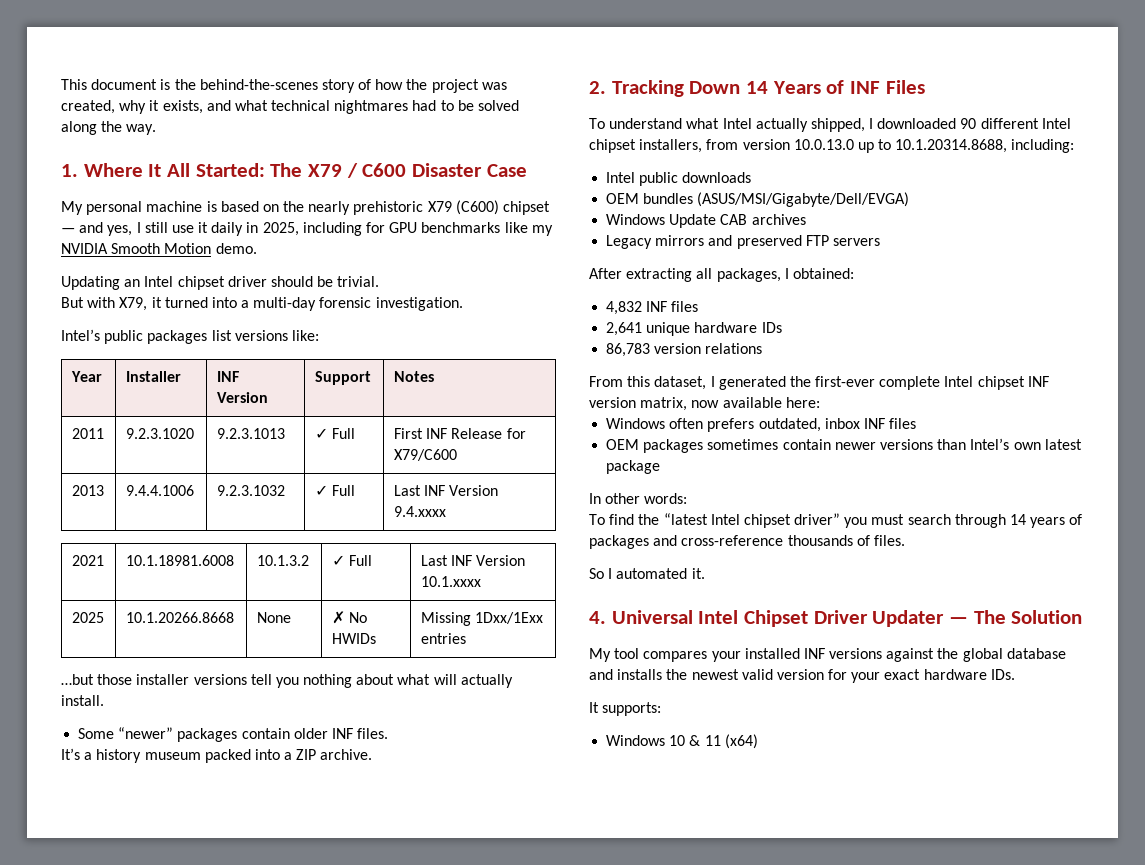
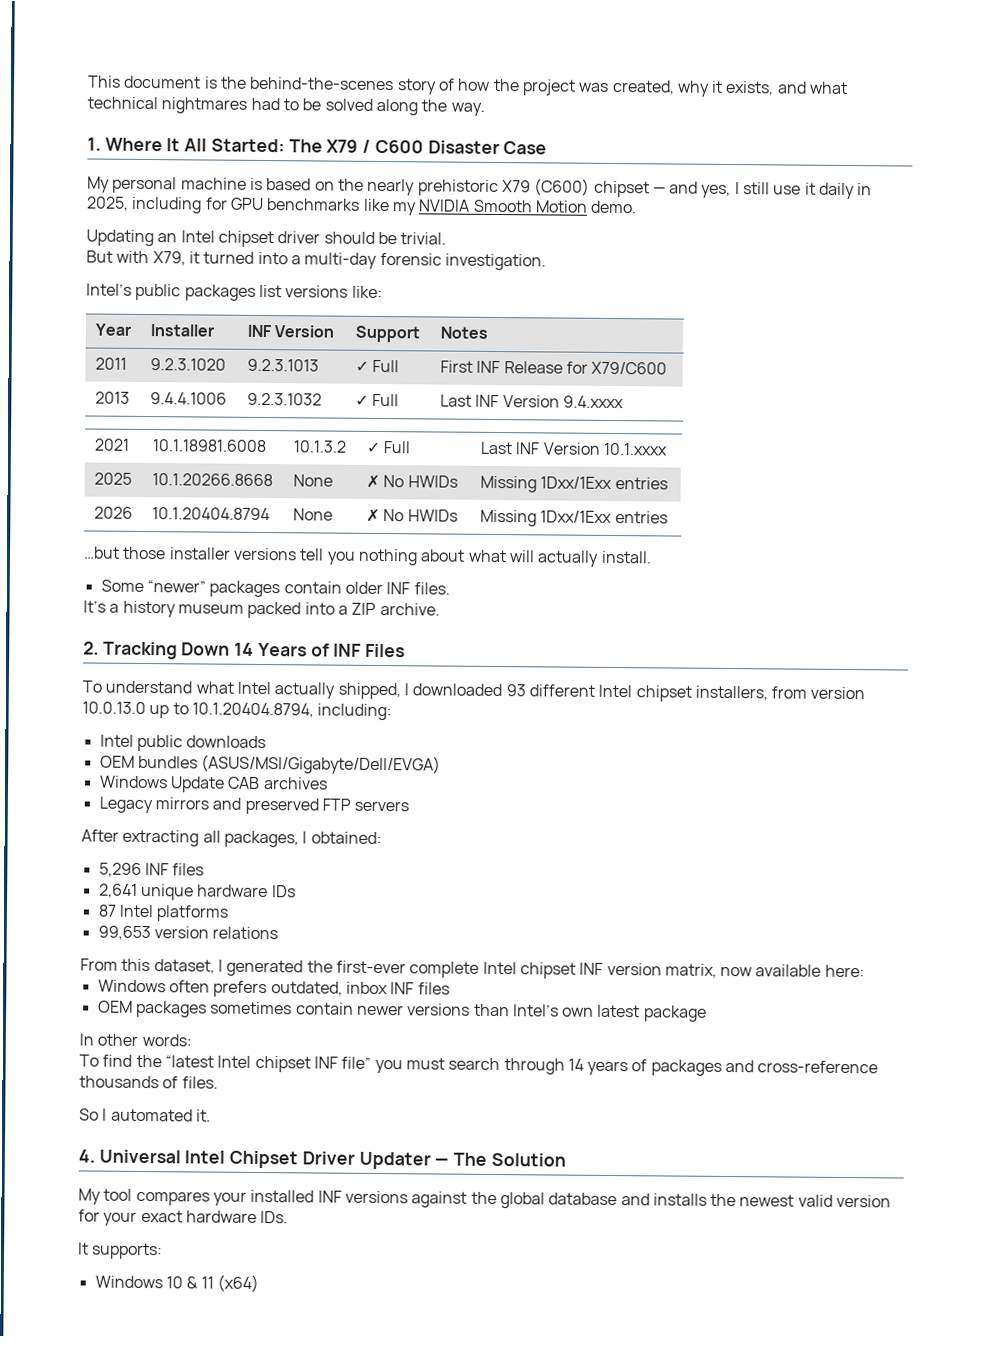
(466, 638) none -> [93,506,133,519] [151,507,270,521] [292,508,333,521] [365,508,458,523] [479,509,668,527] // 2026 | 10.1.20404.8794 | None | ✗ No HWIDs | Missing 1Dxx/1Exx entries
[960,118,977,129] 90 -> [505,684,526,697] 93
[895,139,1008,153] 10.1.20314.8688, -> [191,702,314,718] 10.1.20404.8794,
[606,301,643,315] 4,832 -> [98,862,142,877] 5,296
[606,343,651,357] 86,783 -> [97,904,229,922] [97,925,151,941] 87 Intel platforms // 99,653
[794,513,841,525] driver” -> [313,1056,372,1069] INF file”

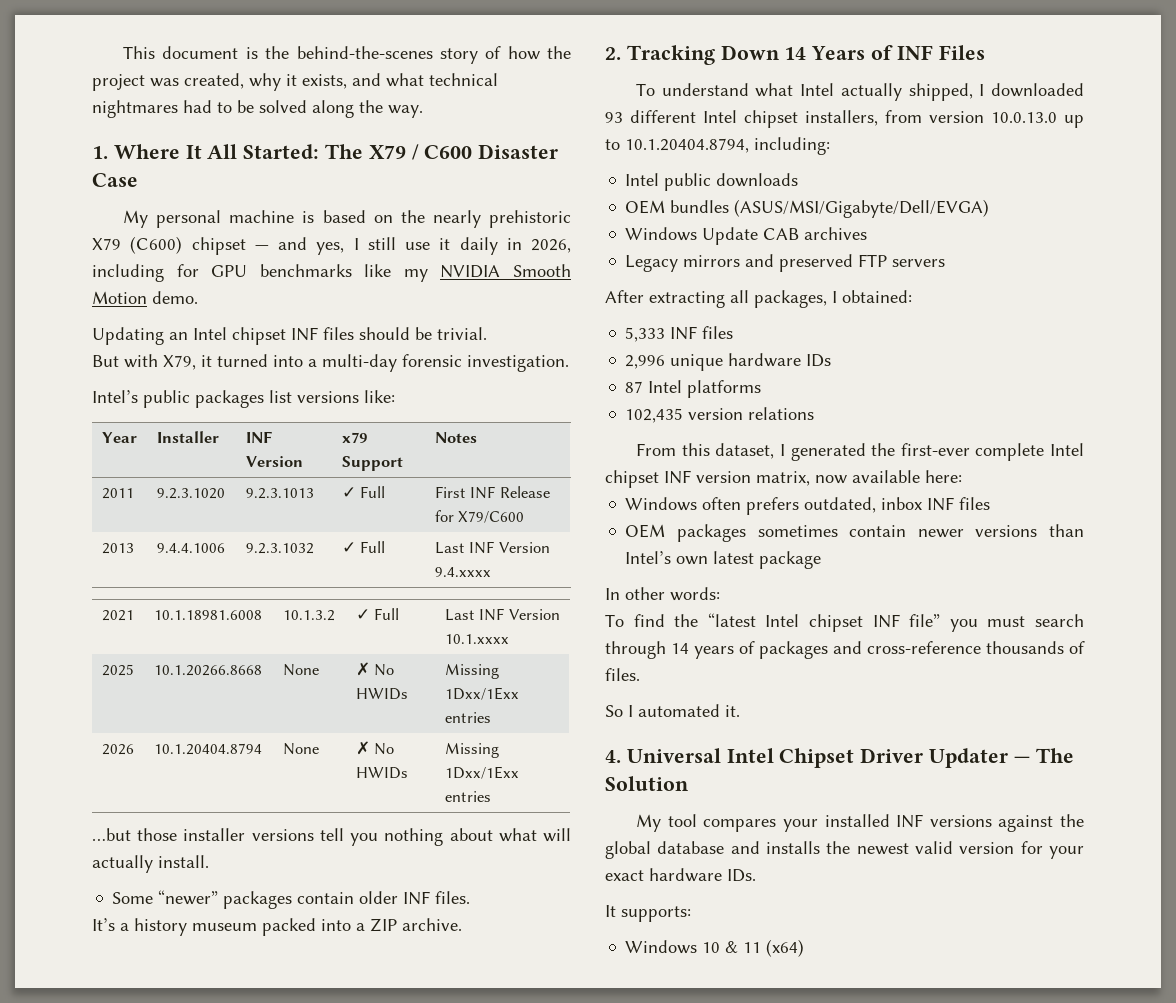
[86,196,129,211] 2025, -> [531,239,571,253] 2026,
[277,231,321,244] driver -> [291,327,354,341] INF files
(335, 331) none -> [341,432,367,443] x79
[98,862,205,877] [98,883,138,898] 5,296 INF files // 2,641 -> [625,326,734,342] [625,355,666,369] 5,333 INF files // 2,996
[97,925,151,941] 99,653 -> [625,408,684,423] 102,435

